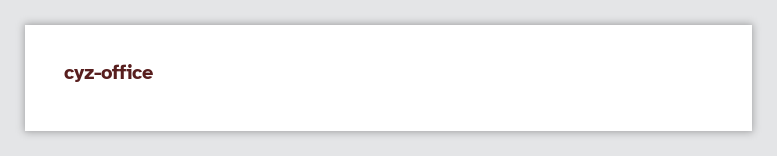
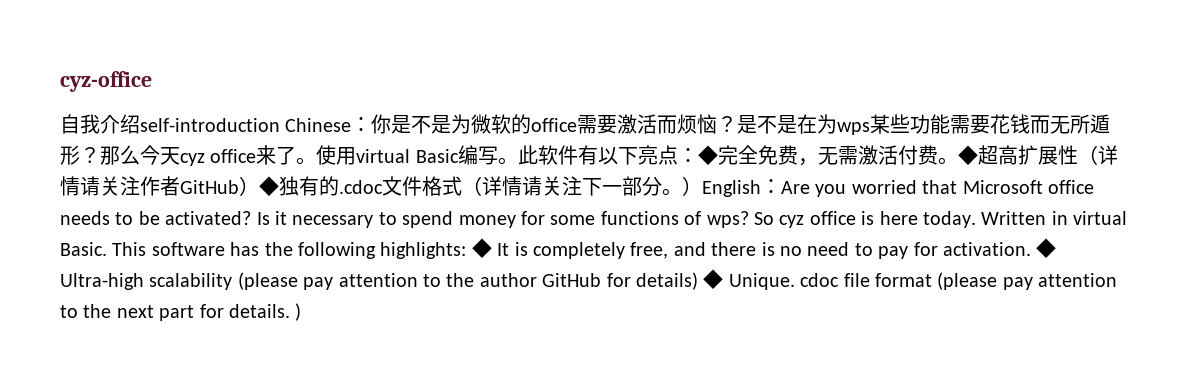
(153, 73) none -> [60,114,1111,135] [60,145,1118,166] [60,176,1094,197] [60,211,1128,228] [60,238,1057,259] [60,269,1118,290] [60,303,302,321] // 自我介绍self-introduction Chinese：你是不是为微软的office需要激活而烦恼？是不是在为wps某些功能需要花钱而无所遁形？那么今天cyz office来了。使用virtual Basic编写。此软件有以下亮点：◆完全免费，无需激活付费。◆超高扩展性（详情请关注作者GitHub）◆独有的.cdoc文件格式（详情请关注下一部分。）English：Are you worried that Microsoft office needs to be activated? Is it necessary to spend money for some functions of wps? So cyz office is here today. Written in virtual Basic. This software has the following highlights: ◆ It is completely free, and there is no need to pay for activation. ◆ Ultra-high scalability (please pay attention to the author GitHub for details) ◆ Unique. cdoc file format (please pay attention to the next part for details. )

